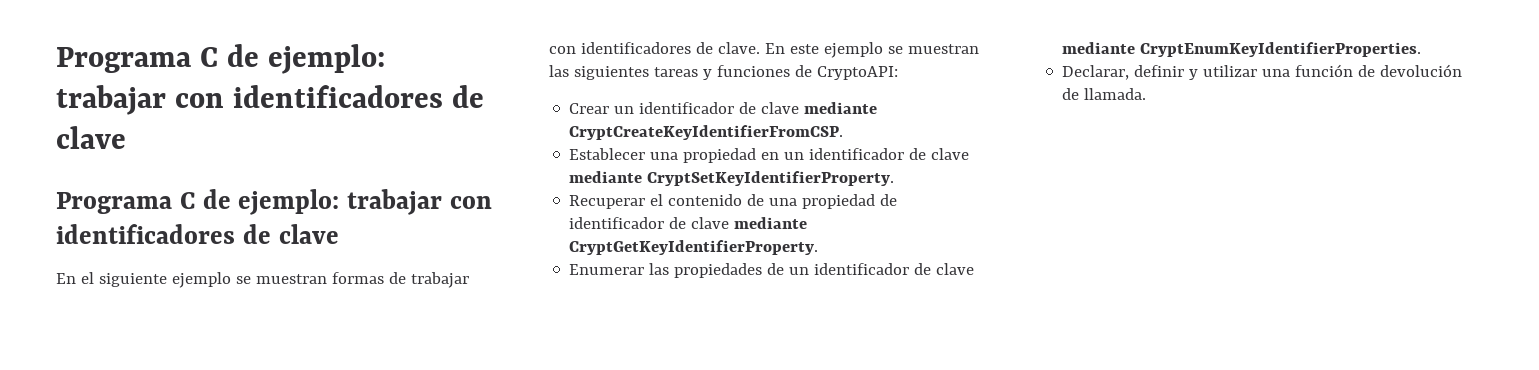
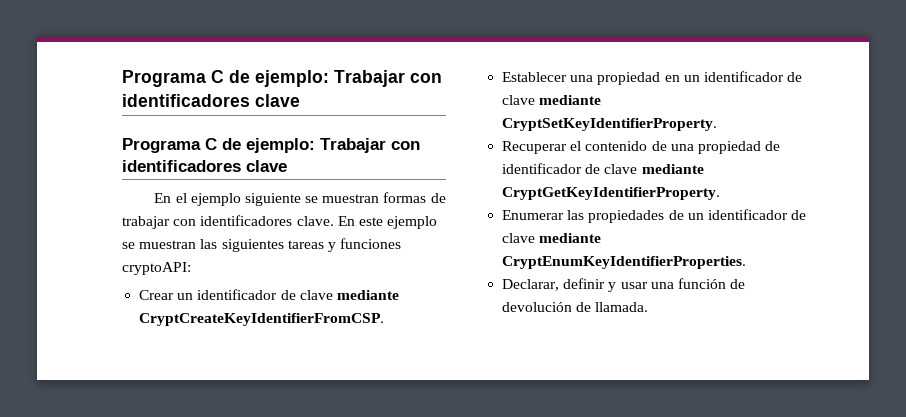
[56,44,386,74] [56,85,485,115] Programa C de ejemplo: trabajar con identificadores de -> [122,70,442,87] [122,94,250,107] Programa C de ejemplo: Trabajar con identificadores
[347,189,493,215] [56,224,271,244] trabajar con identificadores de -> [320,138,420,153] [122,160,241,172] Trabajar con identificadores
[98,272,231,288] siguiente ejemplo -> [190,193,301,206] ejemplo siguiente
[695,42,713,54] de -> (293, 220) none
[794,65,898,80] de CryptoAPI: -> [122,262,191,275] cryptoAPI:
[1203,65,1258,77] utilizar -> [620,282,648,289] usar

